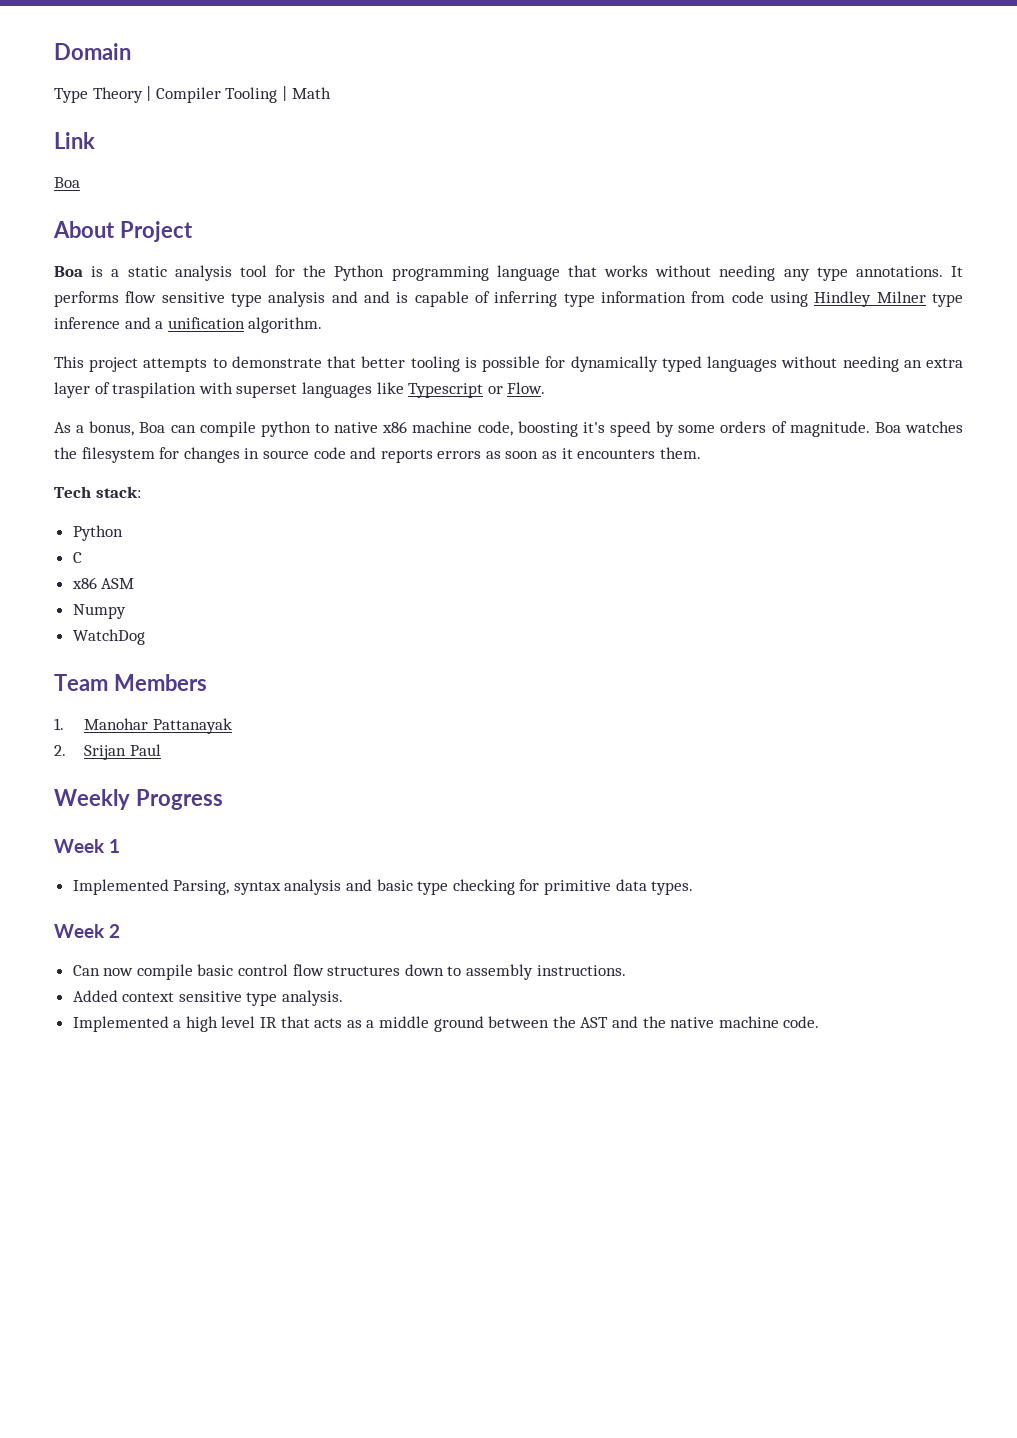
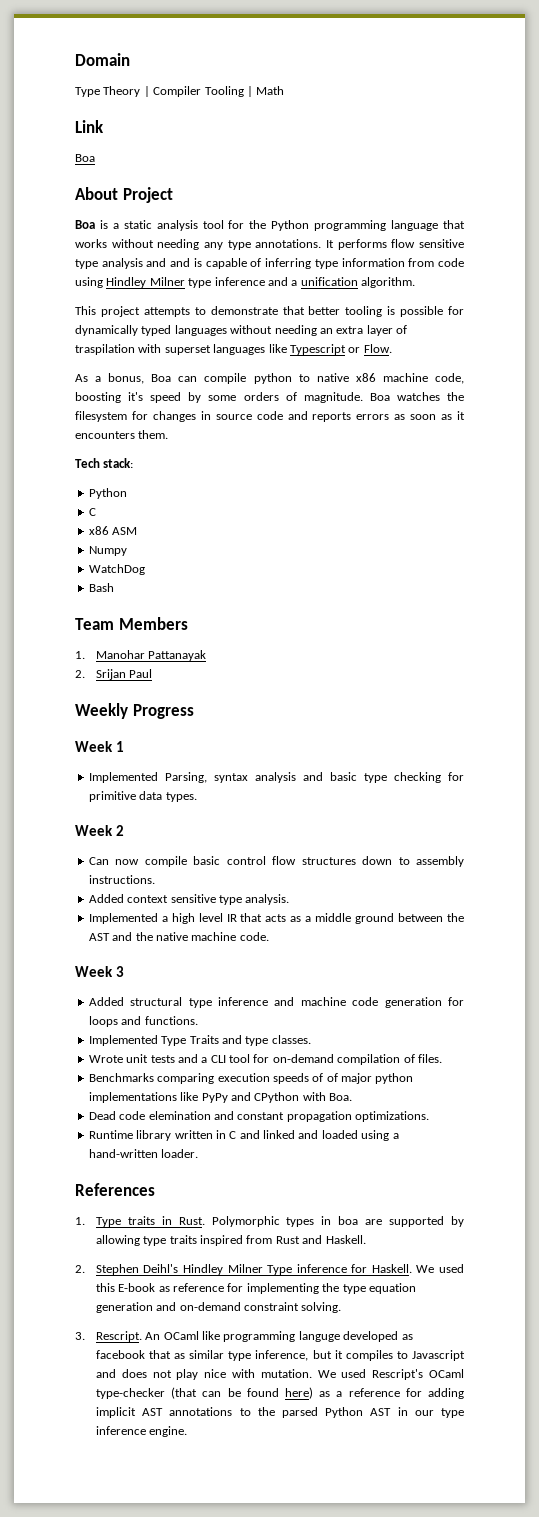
(145, 637) none -> [88,583,114,592] // Bash
(820, 1022) none -> [75,966,124,977] [88,997,464,1008] [88,1016,198,1027] [88,1035,311,1046] [88,1054,442,1065] [88,1073,414,1084] [88,1092,352,1103] [88,1111,429,1122] [88,1130,399,1141] [88,1149,199,1158] [75,1183,155,1196] [75,1216,464,1227] [95,1235,366,1246] [75,1264,465,1275] [95,1283,416,1294] [95,1302,342,1313] [75,1331,413,1342] [95,1350,466,1361] [95,1369,465,1380] [95,1387,464,1399] [95,1407,464,1418] [95,1426,188,1437] // Week 3 // Added structural type inference and machine code generation for loops and functions. // Implemented Type Traits and type classes. // Wrote unit tests and a CLI tool for on-demand compilation of files. // Benchmarks comparing execution speeds of of major python implementations like PyPy and CPython with Boa. // Dead code elemination and constant propagation optimizations. // Runtime library written in C and linked and loaded using a hand-written loader. // References // 1. Type traits in Rust. Polymorphic types in boa are supported by allowing type traits inspired from Rust and Haskell. // 2. Stephen Deihl's Hindley Milner Type inference for Haskell. We used this E-book as reference for implementing the type equation generation and on-demand constraint solving. // 3. Rescript. An OCaml like programming languge developed as facebook that as similar type inference, but it compiles to Javascript and does not play nice with mutation. We used Rescript's OCaml type-checker (that can be found here) as a reference for adding implicit AST annotations to the parsed Python AST in our type inference engine.

